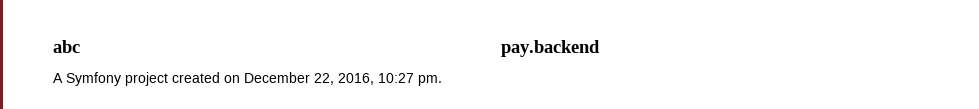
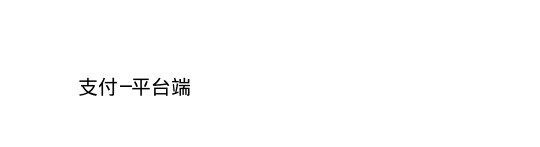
[53,40,80,53] [53,72,442,86] [501,40,600,57] abc // A Symfony project created on December 22, 2016, 10:27 pm. // pay.backend -> [78,77,191,96] 支付-平台端

